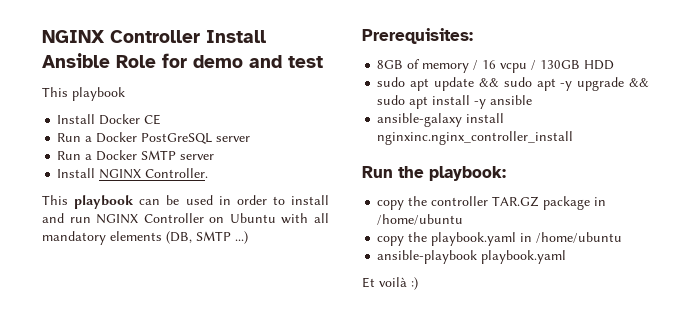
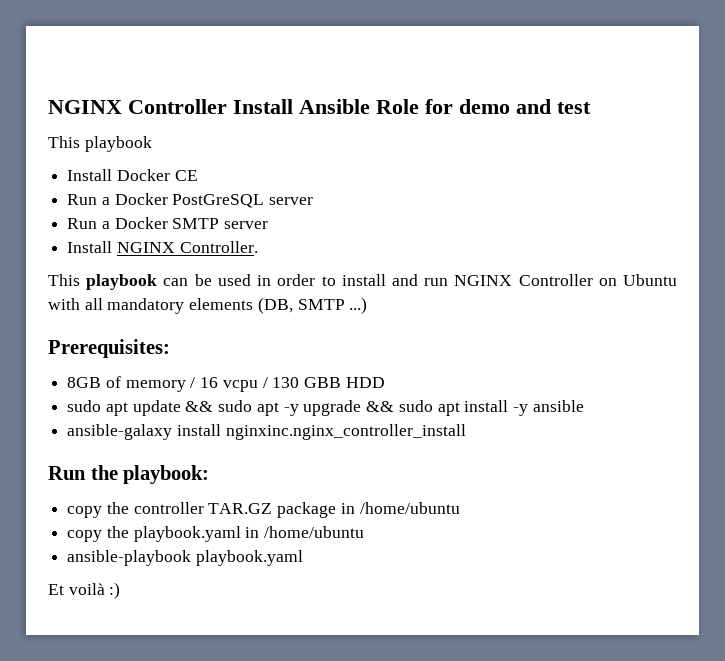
[540,60,581,69] 130GB -> [272,377,342,388] 130 GBB

